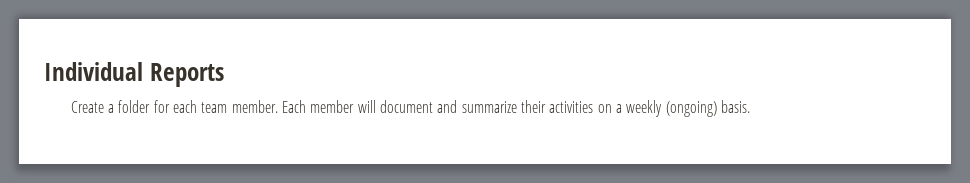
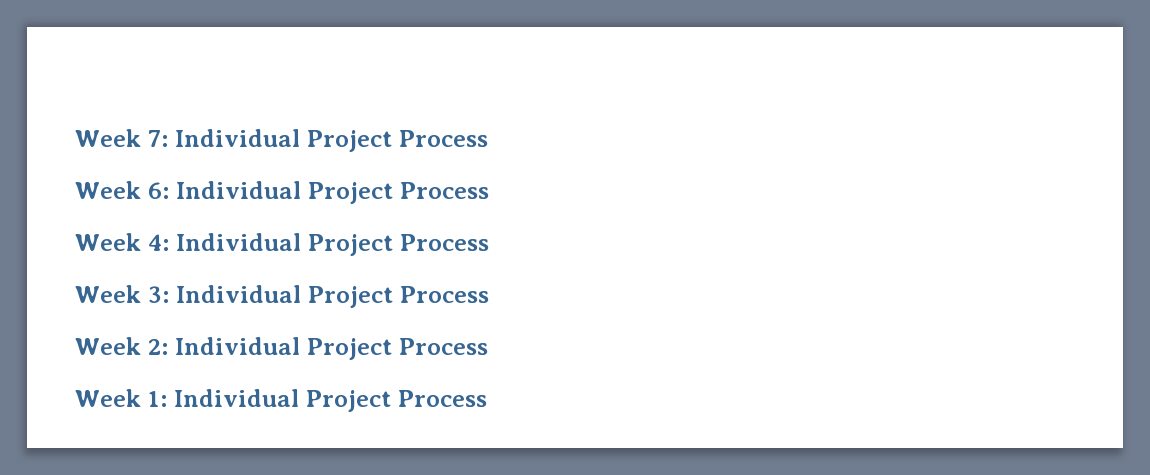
[44,62,224,87] [70,100,750,117] Individual Reports // Create a folder for each team member. Each member will document and summarize their activities on a weekly (ongoing) basis. -> [75,129,488,152] [75,181,489,204] [75,233,489,256] [75,285,489,308] [75,337,488,360] [75,389,487,412] Week 7: Individual Project Process // Week 6: Individual Project Process // Week 4: Individual Project Process // Week 3: Individual Project Process // Week 2: Individual Project Process // Week 1: Individual Project Process

